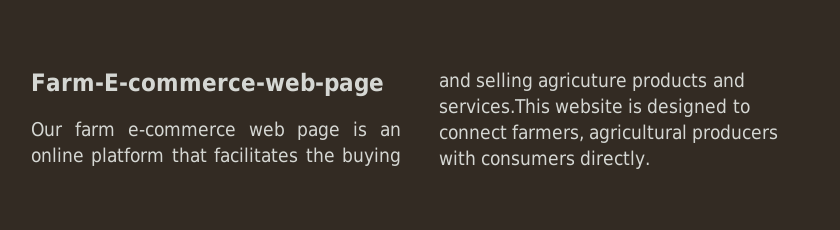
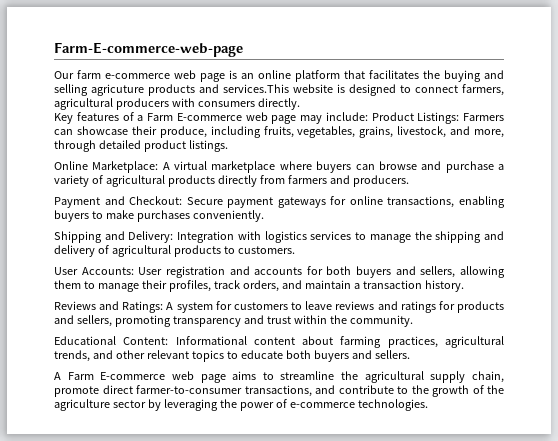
(651, 159) none -> [54,112,504,124] [54,126,504,138] [54,140,228,152] [54,161,505,173] [54,175,409,187] [54,196,505,208] [54,210,264,222] [54,231,505,243] [54,245,295,257] [54,266,505,278] [54,280,464,292] [54,301,504,313] [54,315,413,327] [54,336,504,348] [54,350,410,362] [54,371,504,383] [54,385,504,397] [54,399,428,411] // Key features of a Farm E-commerce web page may include: Product Listings: Farmers can showcase their produce, including fruits, vegetables, grains, livestock, and more, through detailed product listings. // Online Marketplace: A virtual marketplace where buyers can browse and purchase a variety of agricultural products directly from farmers and producers. // Payment and Checkout: Secure payment gateways for online transactions, enabling buyers to make purchases conveniently. // Shipping and Delivery: Integration with logistics services to manage the shipping and delivery of agricultural products to customers. // User Accounts: User registration and accounts for both buyers and sellers, allowing them to manage their profiles, track orders, and maintain a transaction history. // Reviews and Ratings: A system for customers to leave reviews and ratings for products and sellers, promoting transparency and trust within the community. // Educational Content: Informational content about farming practices, agricultural trends, and other relevant topics to educate both buyers and sellers. // A Farm E-commerce web page aims to streamline the agricultural supply chain, promote direct farmer-to-consumer transactions, and contribute to the growth of the agriculture sector by leveraging the power of e-commerce technologies.

